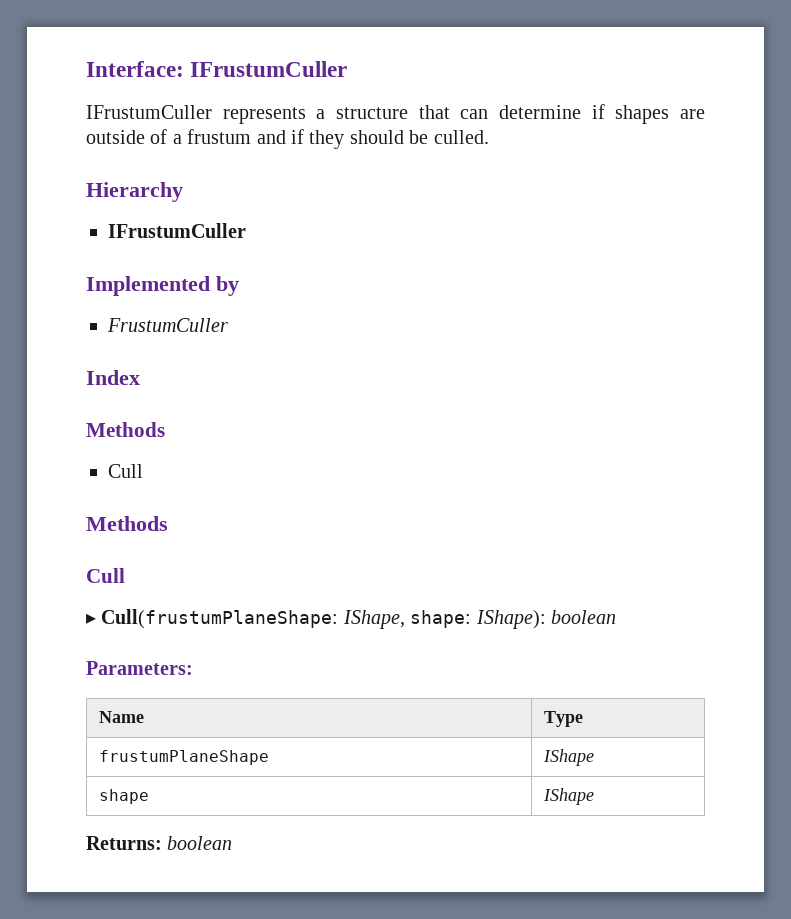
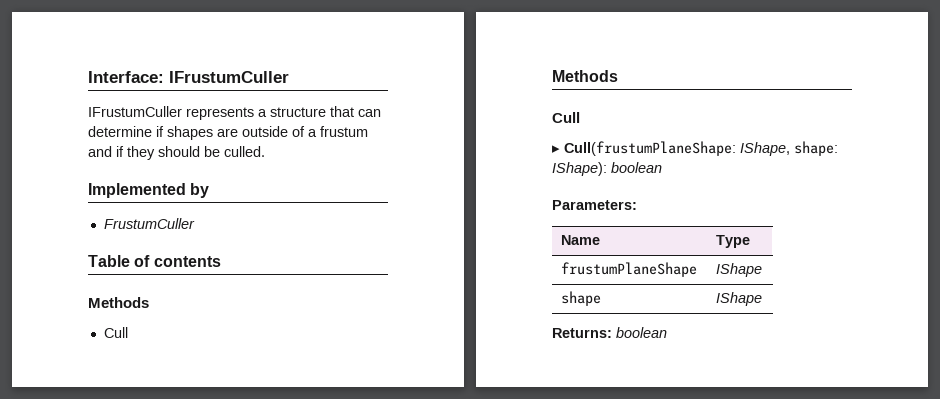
[86,182,183,202] [108,223,246,238] // Hierarchy // IFrustumCuller -> (265, 151) none
[86,370,140,385] Index -> [88,255,221,267] Table of contents

